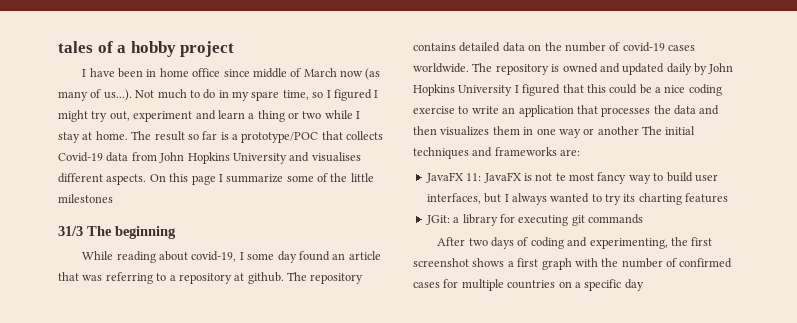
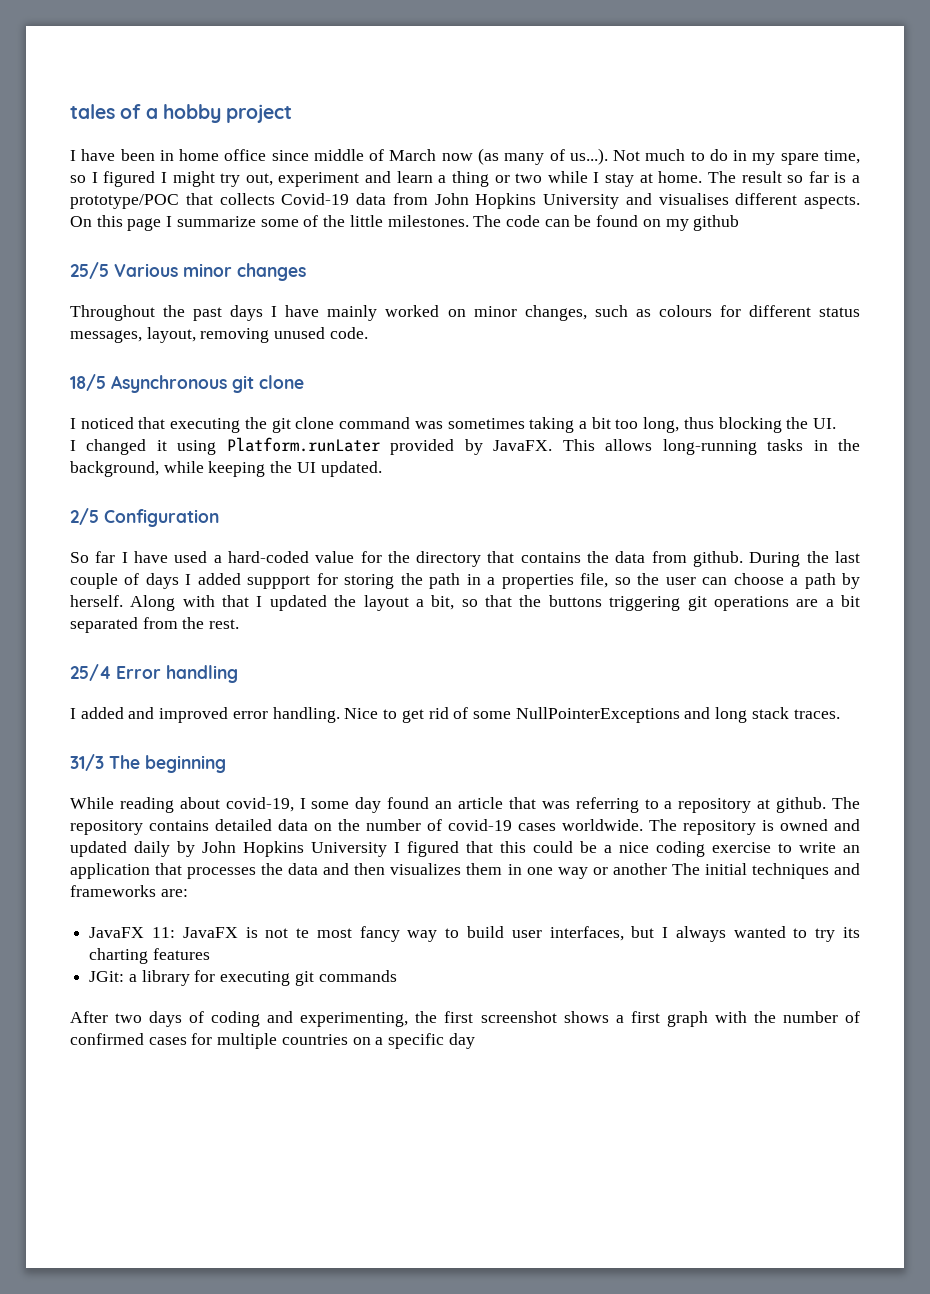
[58,194,113,203] milestones -> [387,215,740,231] [70,262,306,281] [70,305,860,321] [70,327,368,343] [70,374,304,393] [70,417,837,433] [70,437,860,455] [70,461,382,477] [70,508,219,527] [70,551,860,567] [70,573,861,589] [70,595,860,611] [70,617,240,633] [70,664,238,683] [70,707,840,723] milestones. The code can be found on my github // 25/5 Various minor changes // Throughout the past days I have mainly worked on minor changes, such as colours for different status messages, layout, removing unused code. // 18/5 Asynchronous git clone // I noticed that executing the git clone command was sometimes taking a bit too long, thus blocking the UI. // I changed it using Platform.runLater provided by JavaFX. This allows long-running tasks in the background, while keeping the UI updated. // 2/5 Configuration // So far I have used a hard-coded value for the directory that contains the data from github. During the last couple of days I added suppport for storing the path in a properties file, so the user can choose a path by herself. Along with that I updated the layout a bit, so that the buttons triggering git operations are a bit separated from the rest. // 25/4 Error handling // I added and improved error handling. Nice to get rid of some NullPointerExceptions and long stack traces.

